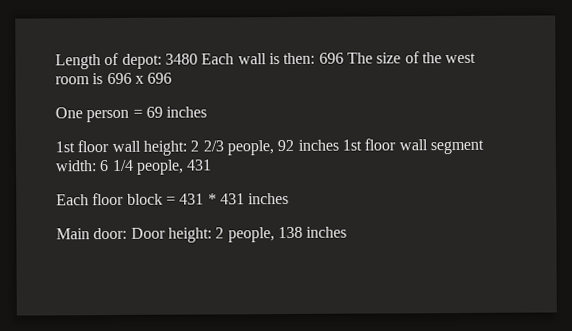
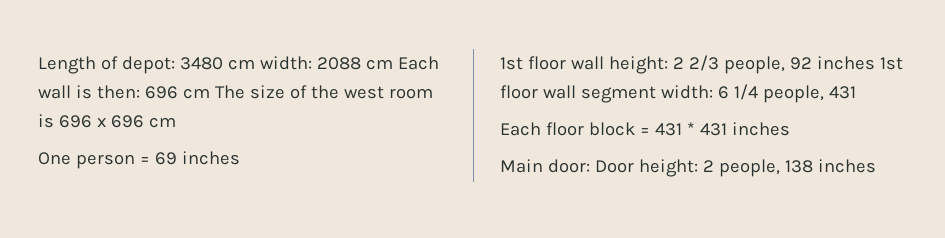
(198, 59) none -> [227,56,393,70] cm width: 2088 cm
(344, 58) none -> [182,88,210,99] cm
(173, 78) none -> [148,117,176,128] cm

